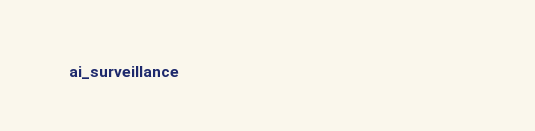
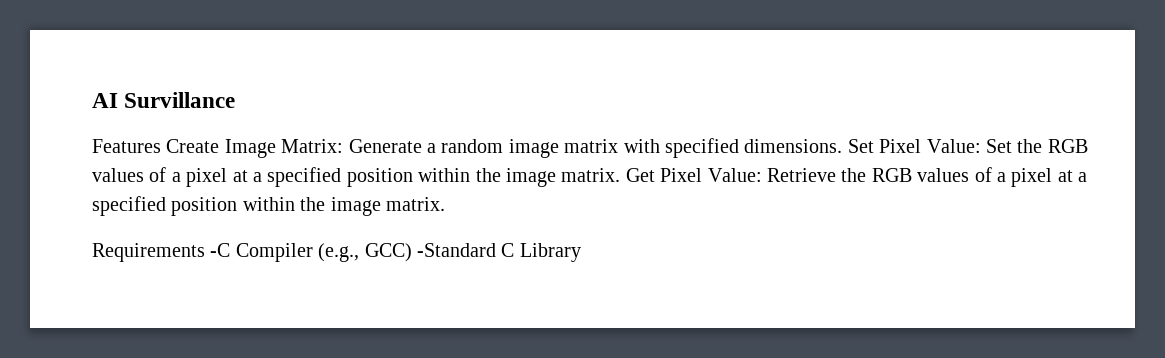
[69,66,179,79] ai_surveillance -> [92,92,236,108] [92,138,1088,158] [92,167,1088,187] [92,196,445,216] [92,243,581,262] AI Survillance // Features Create Image Matrix: Generate a random image matrix with specified dimensions. Set Pixel Value: Set the RGB values of a pixel at a specified position within the image matrix. Get Pixel Value: Retrieve the RGB values of a pixel at a specified position within the image matrix. // Requirements -C Compiler (e.g., GCC) -Standard C Library

